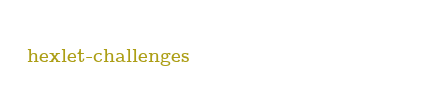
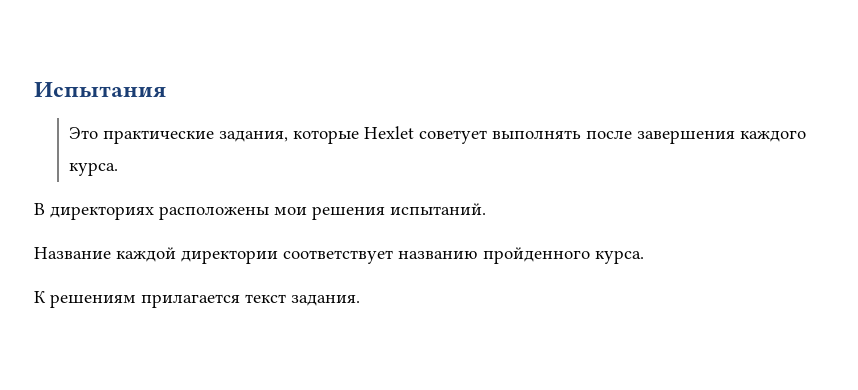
[27,49,190,66] hexlet-challenges -> [34,82,166,97] [69,126,807,144] [69,162,119,176] [34,203,486,220] [34,247,644,264] [34,291,360,308] Испытания // Это практические задания, которые Hexlet советует выполнять после завершения каждого курса. // В директориях расположены мои решения испытаний. // Название каждой директории соответствует названию пройденного курса. // К решениям прилагается текст задания.

